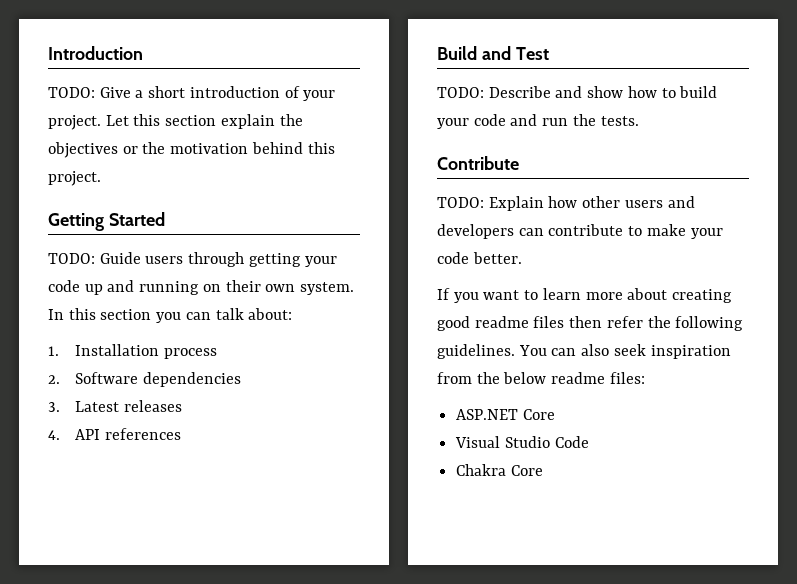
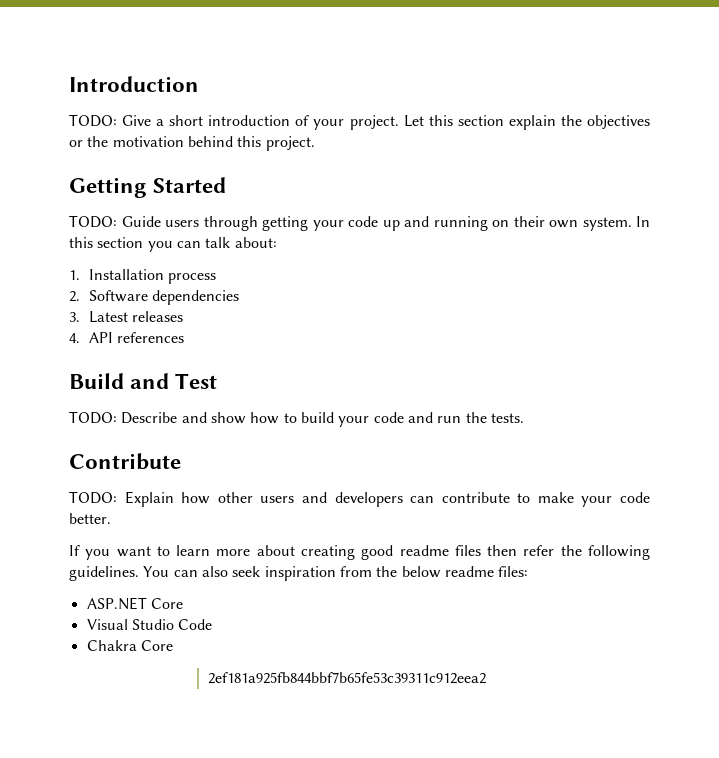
(543, 470) none -> [208,672,487,684] // 2ef181a925fb844bbf7b65fe53c39311c912eea2

